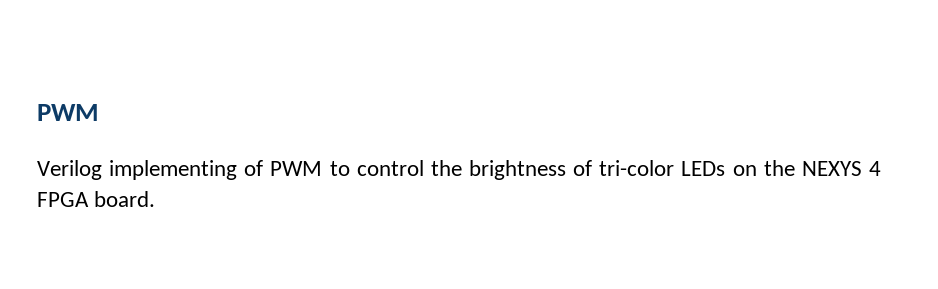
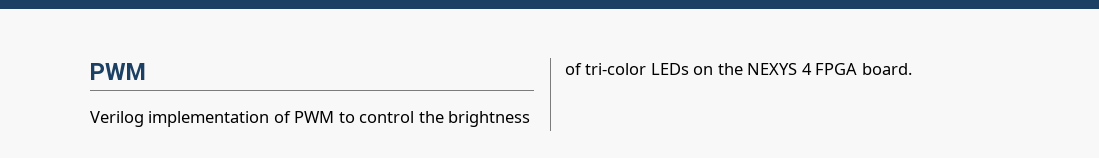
[109,160,238,180] implementing -> [148,111,270,127] implementation

